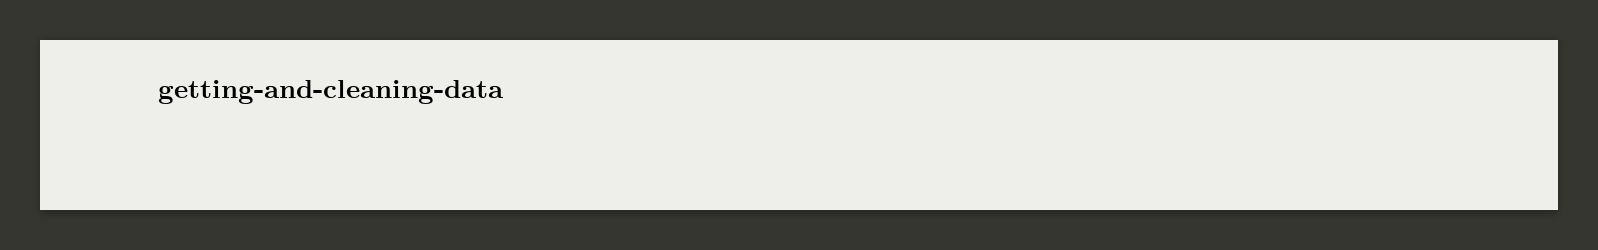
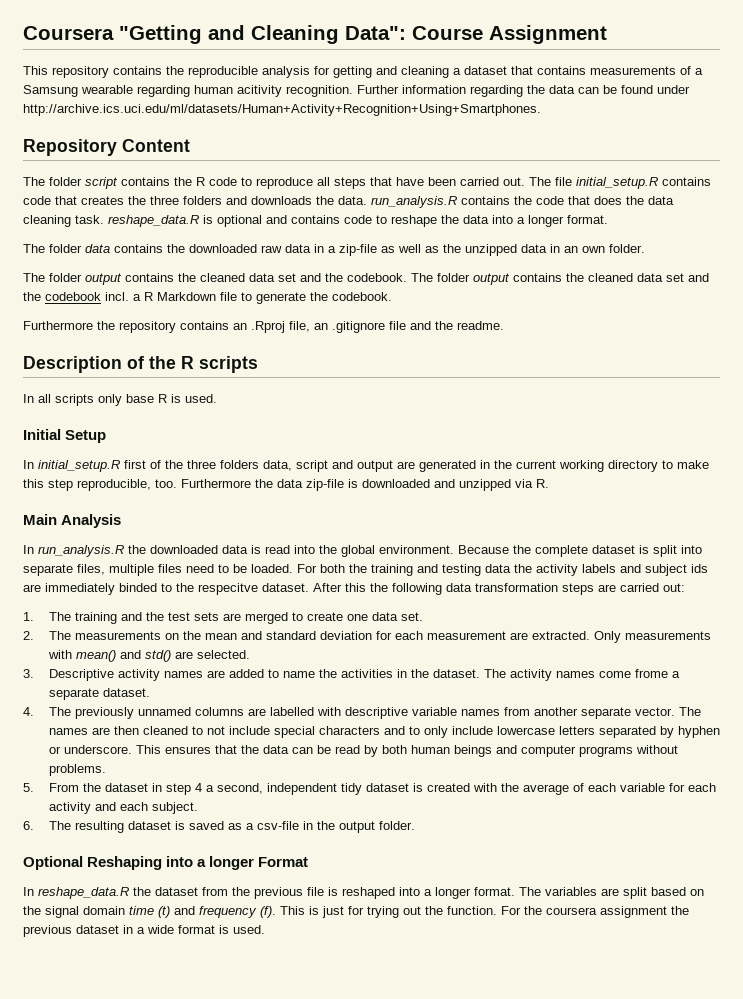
[158,80,504,104] getting-and-cleaning-data -> [23,25,607,44] [23,66,703,78] [23,85,690,97] [23,104,541,116] [23,139,190,156] [23,177,711,189] [23,196,674,208] [23,215,608,227] [23,244,645,256] [23,273,709,285] [23,292,392,304] [23,321,504,333] [23,356,258,373] [23,394,217,406] [23,429,107,443] [23,460,709,472] [23,479,549,491] [23,514,122,528] [23,545,702,557] [23,564,708,576] [23,583,685,595] [23,612,423,624] [23,631,711,643] [47,650,250,662] [23,669,680,681] [48,688,150,700] [23,707,701,719] [48,726,720,738] [48,745,678,757] [48,764,106,776] [23,783,716,795] [48,802,198,814] [23,821,415,833] [23,856,309,870] [23,887,704,899] [23,906,689,918] [23,925,265,937] Coursera "Getting and Cleaning Data": Course Assignment // This repository contains the reproducible analysis for getting and cleaning a dataset that contains measurements of a Samsung wearable regarding human acitivity recognition. Further information regarding the data can be found under http://archive.ics.uci.edu/ml/datasets/Human+Activity+Recognition+Using+Smartphones. // Repository Content // The folder script contains the R code to reproduce all steps that have been carried out. The file initial_setup.R contains code that creates the three folders and downloads the data. run_analysis.R contains the code that does the data cleaning task. reshape_data.R is optional and contains code to reshape the data into a longer format. // The folder data contains the downloaded raw data in a zip-file as well as the unzipped data in an own folder. // The folder output contains the cleaned data set and the codebook. The folder output contains the cleaned data set and the codebook incl. a R Markdown file to generate the codebook. // Furthermore the repository contains an .Rproj file, an .gitignore file and the readme. // Description of the R scripts // In all scripts only base R is used. // Initial Setup // In initial_setup.R first of the three folders data, script and output are generated in the current working directory to make this step reproducible, too. Furthermore the data zip-file is downloaded and unzipped via R. // Main Analysis // In run_analysis.R the downloaded data is read into the global environment. Because the complete dataset is split into separate files, multiple files need to be loaded. For both the training and testing data the activity labels and subject ids are immediately binded to the respecitve dataset. After this the following data transformation steps are carried out: // 1. The training and the test sets are merged to create one data set. // 2. The measurements on the mean and standard deviation for each measurement are extracted. Only measurements with mean() and std() are selected. // 3. Descriptive activity names are added to name the activities in the dataset. The activity names come frome a separate dataset. // 4. The previously unnamed columns are labelled with descriptive variable names from another separate vector. The names are then cleaned to not include special characters and to only include lowercase letters separated by hyphen or underscore. This ensures that the data can be read by both human beings and computer programs without problems. // 5. From the dataset in step 4 a second, independent tidy dataset is created with the average of each variable for each activity and each subject. // 6. The resulting dataset is saved as a csv-file in the output folder. // Optional Reshaping into a longer Format // In reshape_data.R the dataset from the previous file is reshaped into a longer format. The variables are split based on the signal domain time (t) and frequency (f). This is just for trying out the function. For the coursera assignment the previous dataset in a wide format is used.

